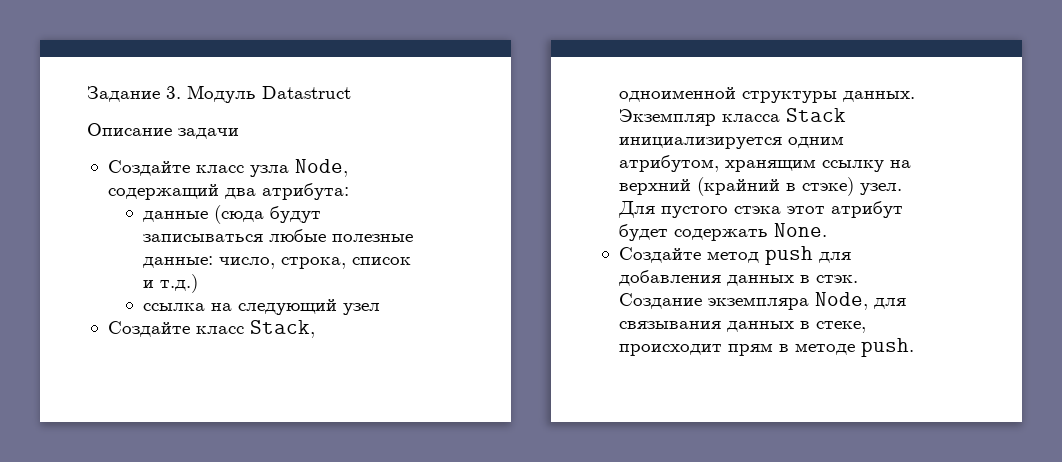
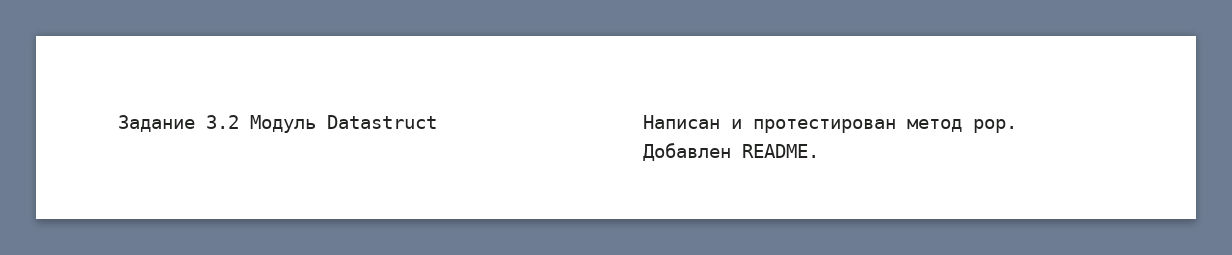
[166,86,181,99] 3. -> [206,115,239,129] 3.2
[87,123,239,139] [107,159,348,177] [107,183,349,200] [142,205,321,224] [142,229,413,242] [142,256,411,269] [142,274,198,293] [142,299,380,315] [107,320,315,338] [618,87,915,103] [618,108,846,126] [618,136,844,149] [618,155,911,172] [618,177,902,196] [617,201,903,218] [618,223,827,241] [618,246,851,265] [618,270,858,286] [618,292,906,310] [618,321,866,333] [618,338,914,357] Описание задачи // Создайте класс узла Node, содержащий два атрибута: // данные (сюда будут записываться любые полезные данные: число, строка, список и т.д.) // ссылка на следующий узел // Создайте класс Stack, одноименной структуры данных. Экземпляр класса Stack инициализируется одним атрибутом, хранящим ссылку на верхний (крайний в стэке) узел. Для пустого стэка этот атрибут будет содержать None. // Создайте метод push для добавления данных в стэк. Создание экземпляра Node, для связывания данных в стеке, происходит прям в методе push. -> [643,115,1017,133] [643,143,819,161] Написан и протестирован метод pop. Добавлен README.

